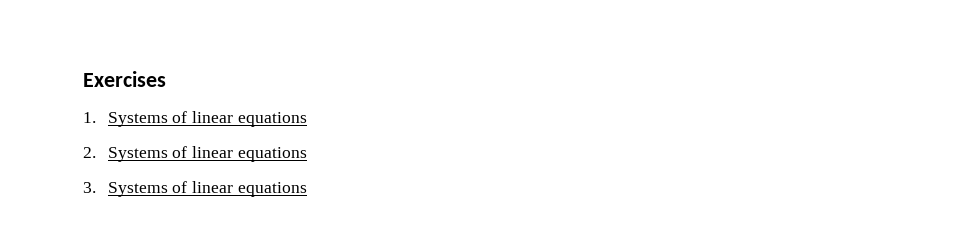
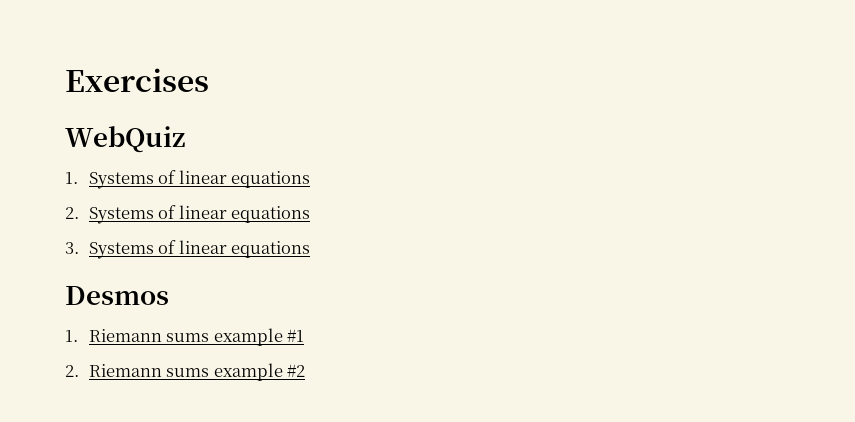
(166, 79) none -> [65,126,185,153] // WebQuiz
(307, 189) none -> [65,286,169,305] [65,328,305,346] [65,363,306,381] // Desmos // 1. Riemann sums example #1 // 2. Riemann sums example #2

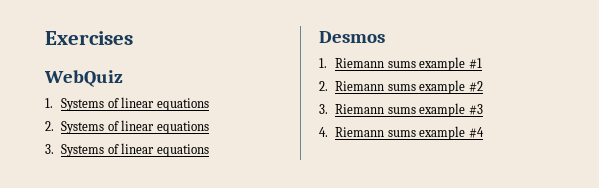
(306, 370) none -> [319,103,483,117] [319,126,484,140] // 3. Riemann sums example #3 // 4. Riemann sums example #4

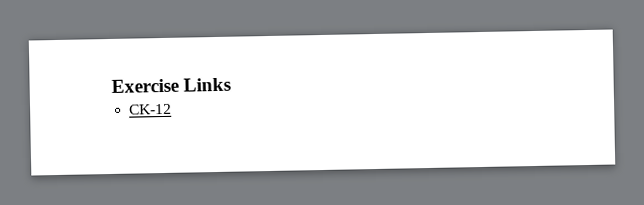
[45,31,133,45] [44,70,123,87] [45,97,209,111] [45,120,209,134] [45,143,209,157] [319,31,385,43] [319,57,482,71] [319,80,483,94] [319,103,483,117] [319,126,484,140] Exercises // WebQuiz // 1. Systems of linear equations // 2. Systems of linear equations // 3. Systems of linear equations // Desmos // 1. Riemann sums example #1 // 2. Riemann sums example #2 // 3. Riemann sums example #3 // 4. Riemann sums example #4 -> [111,77,232,93] [129,103,173,115] Exercise Links // CK-12

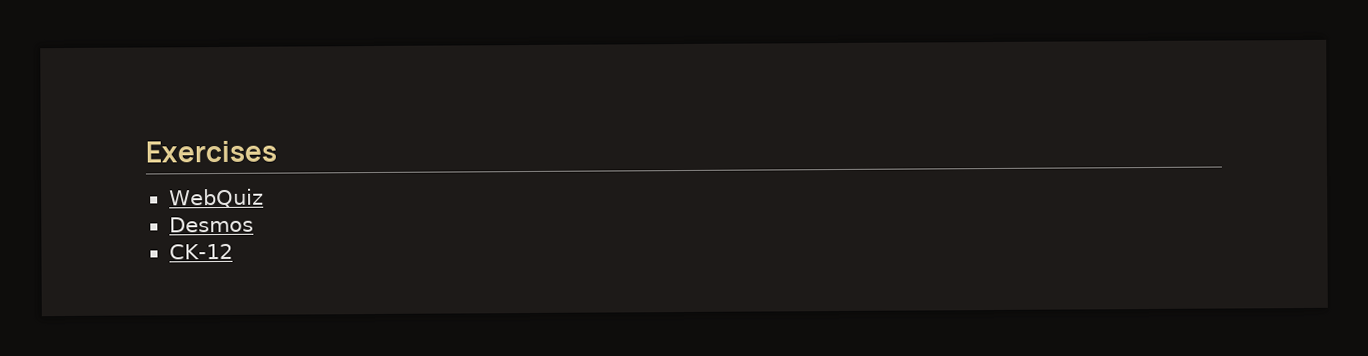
[111,77,232,93] Exercise Links -> [145,140,277,163] [168,188,264,209] [168,216,254,233] Exercises // WebQuiz // Desmos

